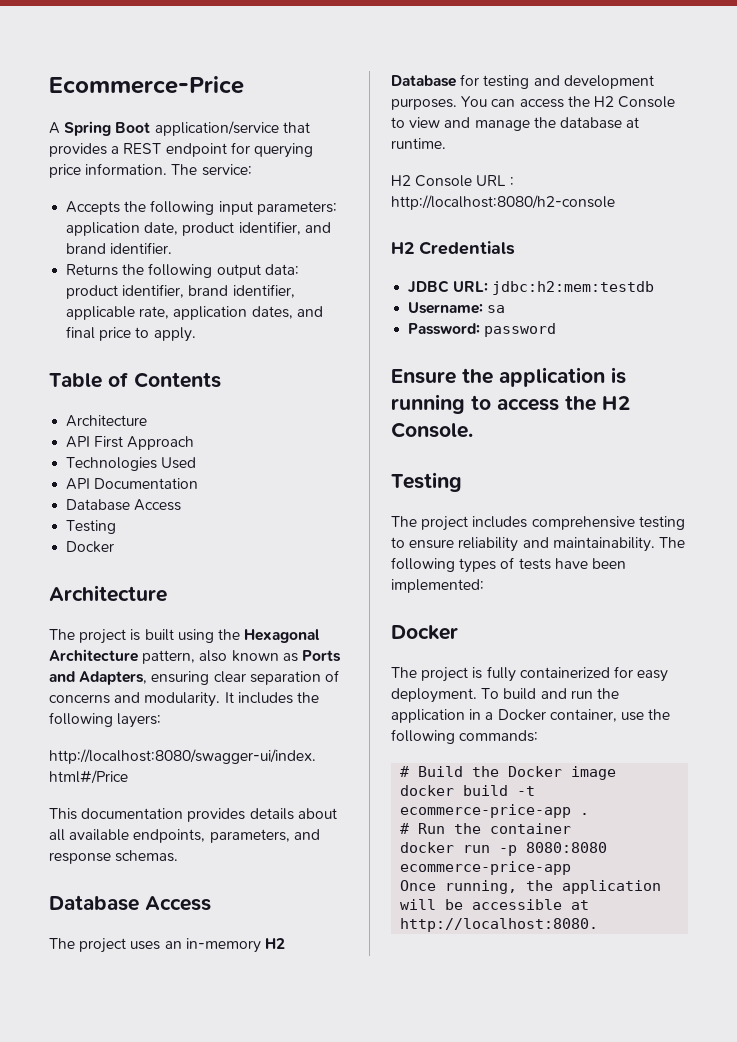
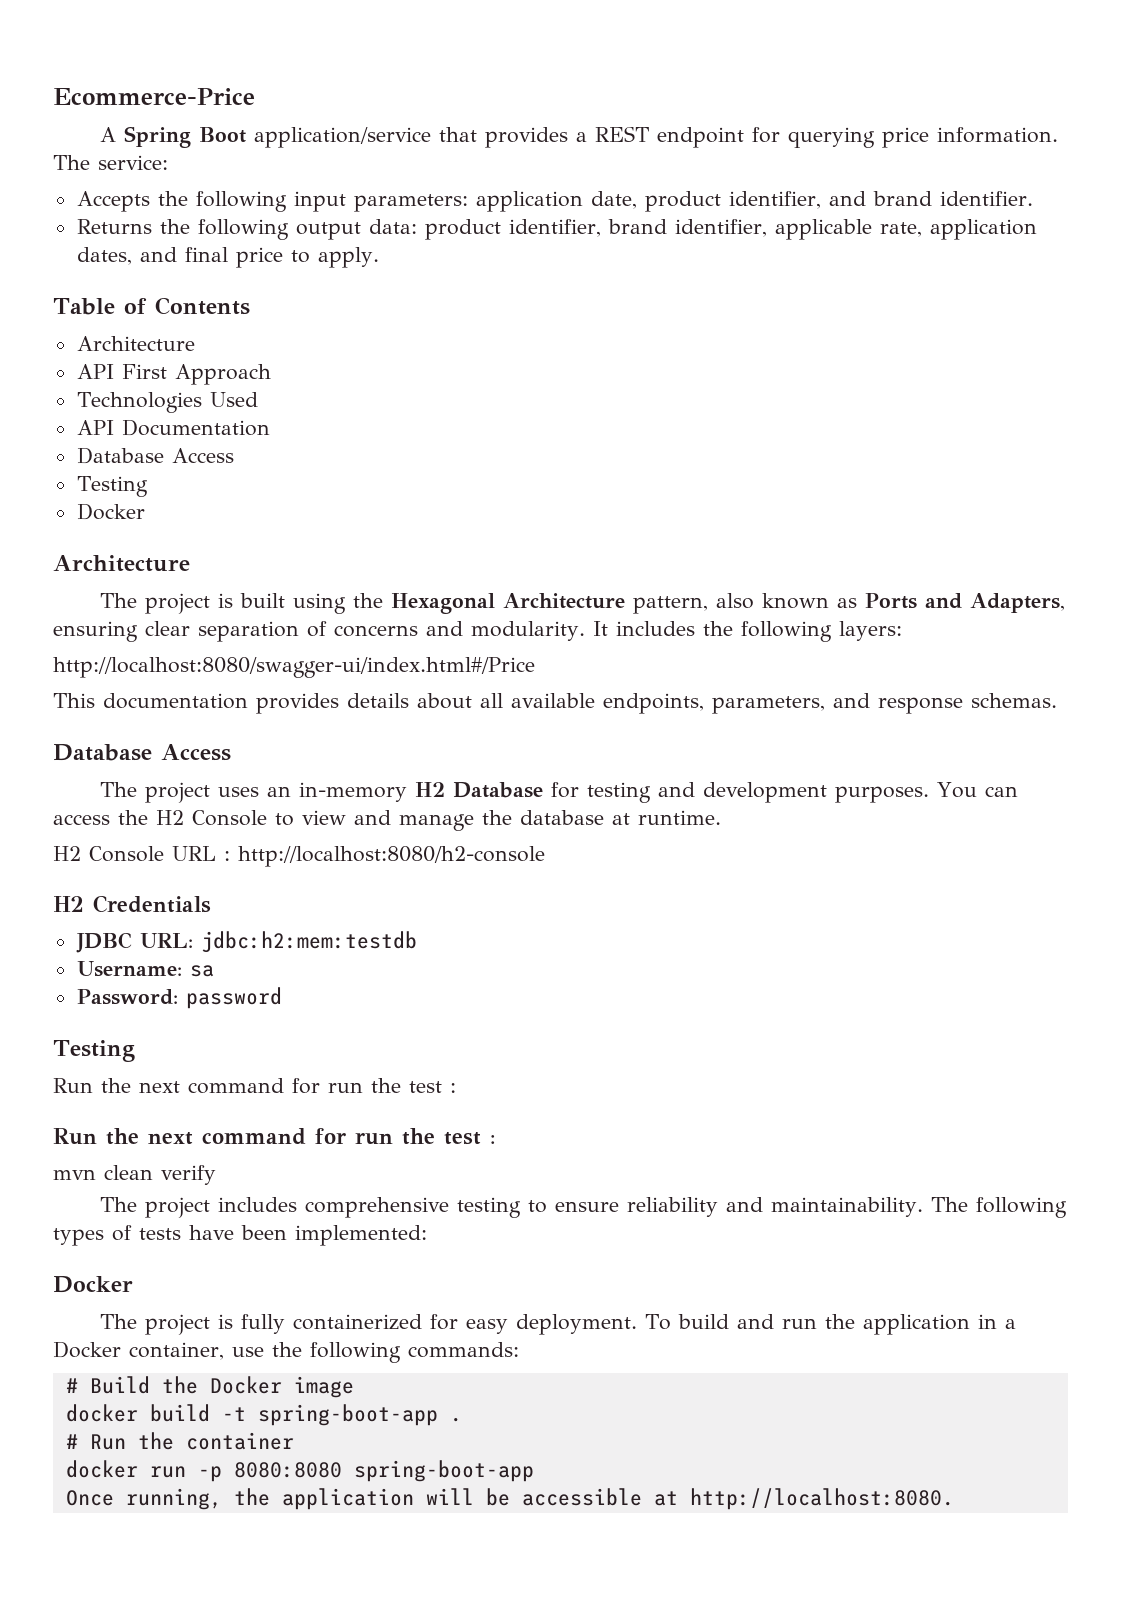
[391,367,626,387] [391,394,630,414] [391,422,473,438] [391,472,462,492] Ensure the application is running to access the H2 Console. // Testing -> [53,1040,135,1062] [53,1078,456,1094] [53,1128,496,1145] [53,1165,216,1185] Testing // Run the next command for run the test : // Run the next command for run the test : // mvn clean verify
[400,804,572,818] ecommerce-price-app -> [257,1404,438,1426] spring-boot-app
[400,861,572,875] ecommerce-price-app -> [353,1460,534,1482] spring-boot-app

